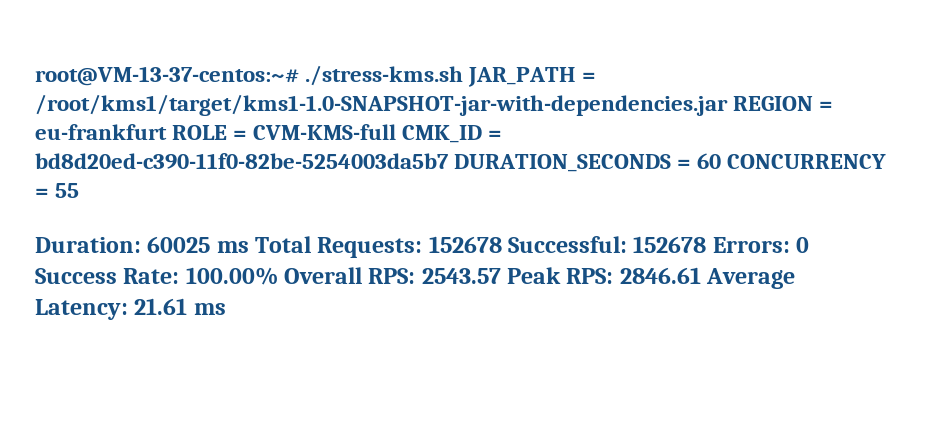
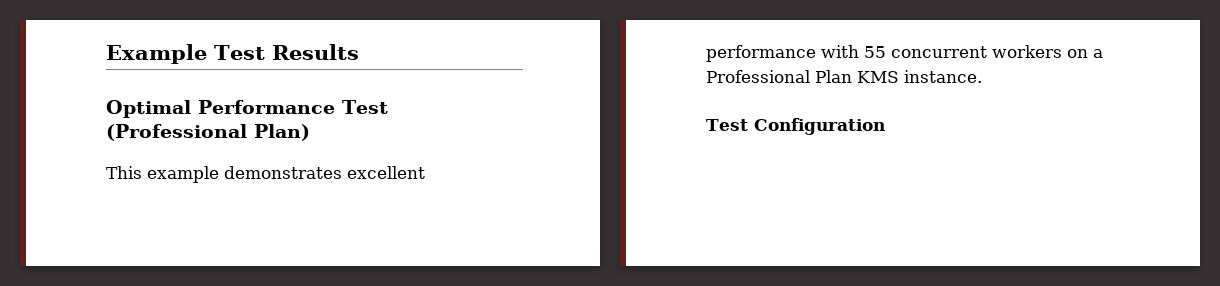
[35,65,597,87] [35,94,834,116] [35,124,503,143] [35,153,887,172] [35,183,80,198] [35,236,810,258] [35,267,796,289] [35,298,226,320] root@VM-13-37-centos:~# ./stress-kms.sh JAR_PATH = /root/kms1/target/kms1-1.0-SNAPSHOT-jar-with-dependencies.jar REGION = eu-frankfurt ROLE = CVM-KMS-full CMK_ID = bd8d20ed-c390-11f0-82be-5254003da5b7 DURATION_SECONDS = 60 CONCURRENCY = 55 // Duration: 60025 ms Total Requests: 152678 Successful: 152678 Errors: 0 Success Rate: 100.00% Overall RPS: 2543.57 Peak RPS: 2846.61 Average Latency: 21.61 ms -> [106,44,359,64] [106,100,388,118] [106,124,310,141] [106,166,425,183] [706,45,1103,62] [706,70,982,83] [706,118,885,135] Example Test Results // Optimal Performance Test (Professional Plan) // This example demonstrates excellent performance with 55 concurrent workers on a Professional Plan KMS instance. // Test Configuration

